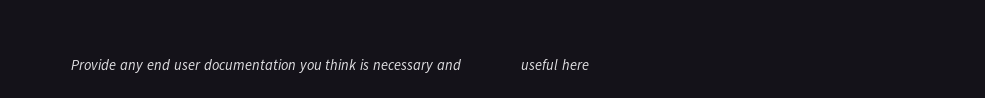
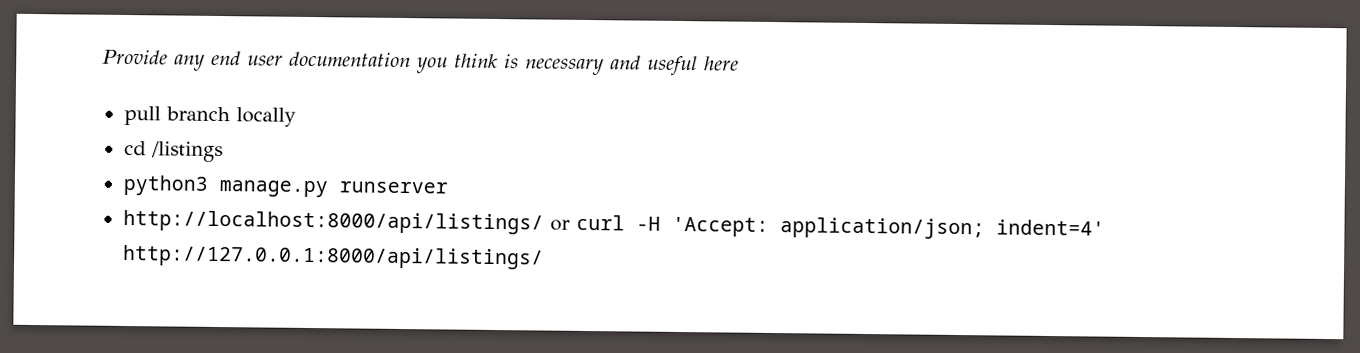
(589, 64) none -> [123,105,296,127] [123,140,223,163] [122,174,448,198] [122,209,1105,240] [122,244,544,270] // pull branch locally // cd /listings // python3 manage.py runserver // http://localhost:8000/api/listings/ or curl -H 'Accept: application/json; indent=4' http://127.0.0.1:8000/api/listings/

